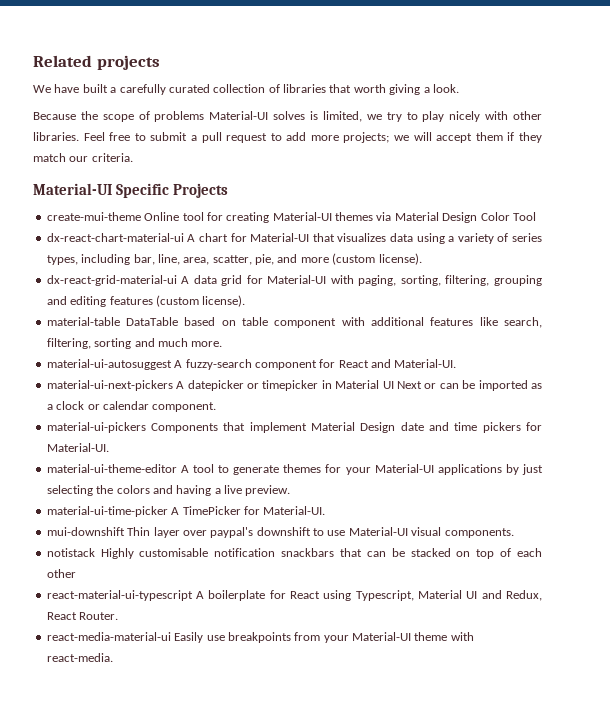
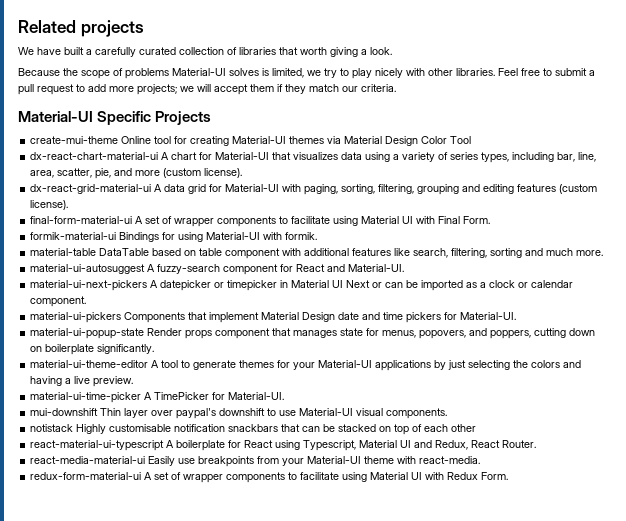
(246, 301) none -> [30,216,491,227] [30,232,318,242] // final-form-material-ui A set of wrapper components to facilitate using Material UI with Final Form. // formik-material-ui Bindings for using Material-UI with formik.
(109, 447) none -> [30,328,596,339] [30,344,155,355] // material-ui-popup-state Render props component that manages state for menus, popovers, and poppers, cutting down on boilerplate significantly.
(113, 657) none -> [30,472,509,483] // redux-form-material-ui A set of wrapper components to facilitate using Material UI with Redux Form.

